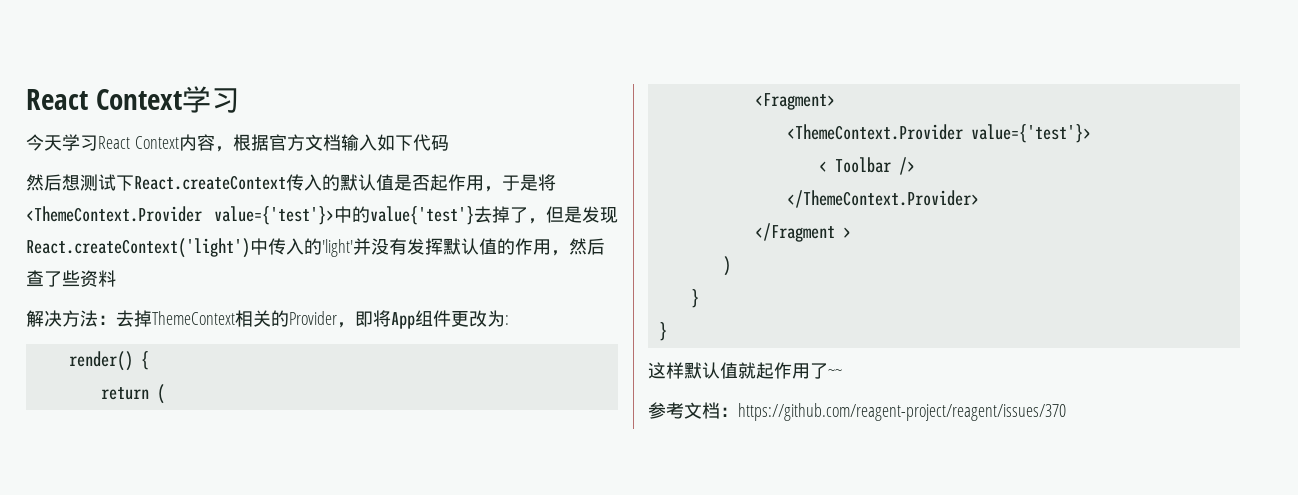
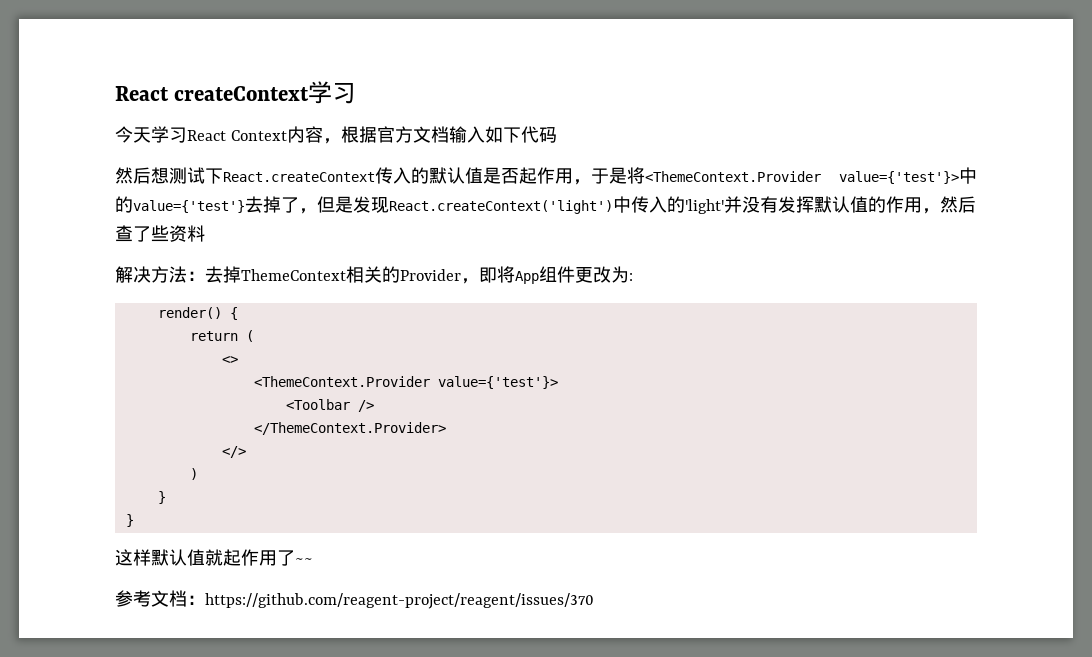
[26,89,182,110] React Context -> [115,86,310,101] React createContext
[370,206,474,225] value{'test'} -> [133,200,245,213] value={'test'}
[754,93,835,110] <Fragment> -> [221,356,238,364] <>
[818,157,891,173] < Toolbar -> [285,399,350,410] <Toolbar
[754,223,851,242] </Fragment > -> [221,446,246,458] </>

